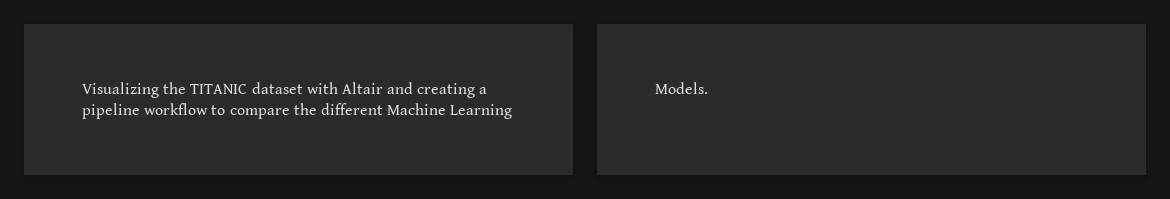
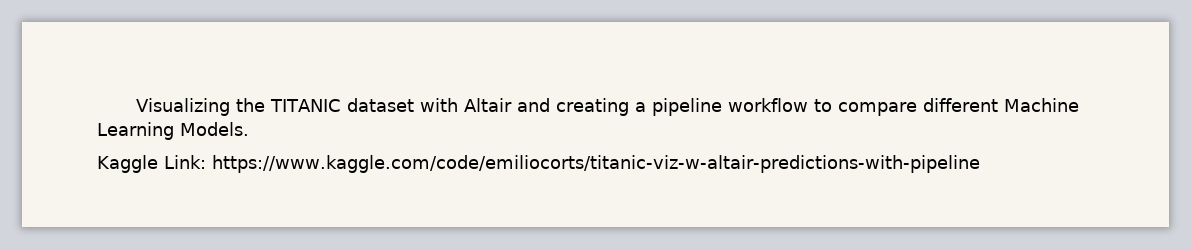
[293,103,317,115] the -> (917, 109) none
(708, 88) none -> [97,155,980,173] // Kaggle Link: https://www.kaggle.com/code/emiliocorts/titanic-viz-w-altair-predictions-with-pipeline

